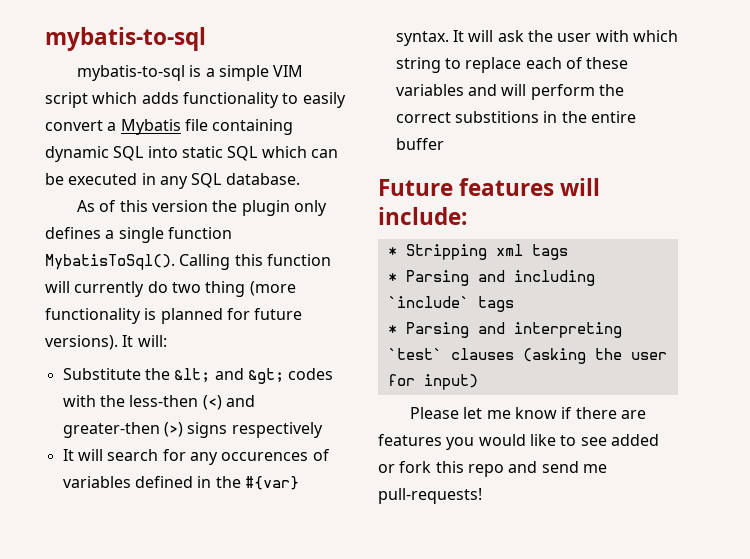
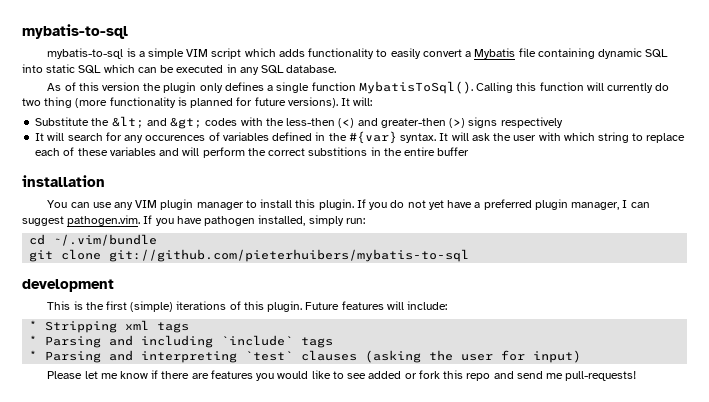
(444, 144) none -> [22,175,105,187] [47,199,650,210] [22,215,365,226] [29,234,158,246] [29,249,470,262] [22,279,114,292] [47,301,303,312] installation // You can use any VIM plugin manager to install this plugin. If you do not yet have a preferred plugin manager, I can suggest pathogen.vim. If you have pathogen installed, simply run: // cd ~/.vim/bundle // git clone git://github.com/pieterhuibers/mybatis-to-sql // development // This is the first (simple) iterations of this plugin.

